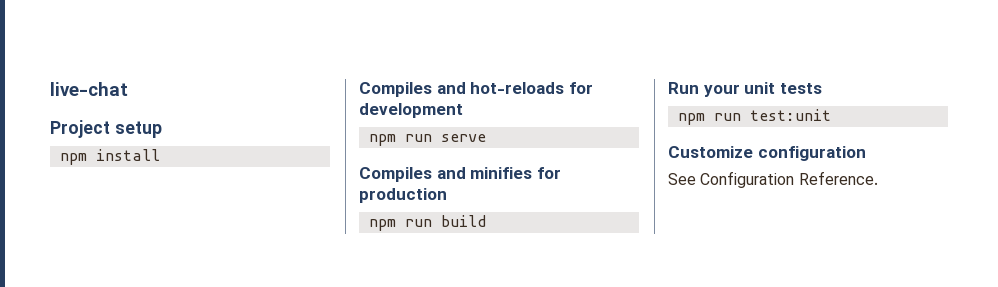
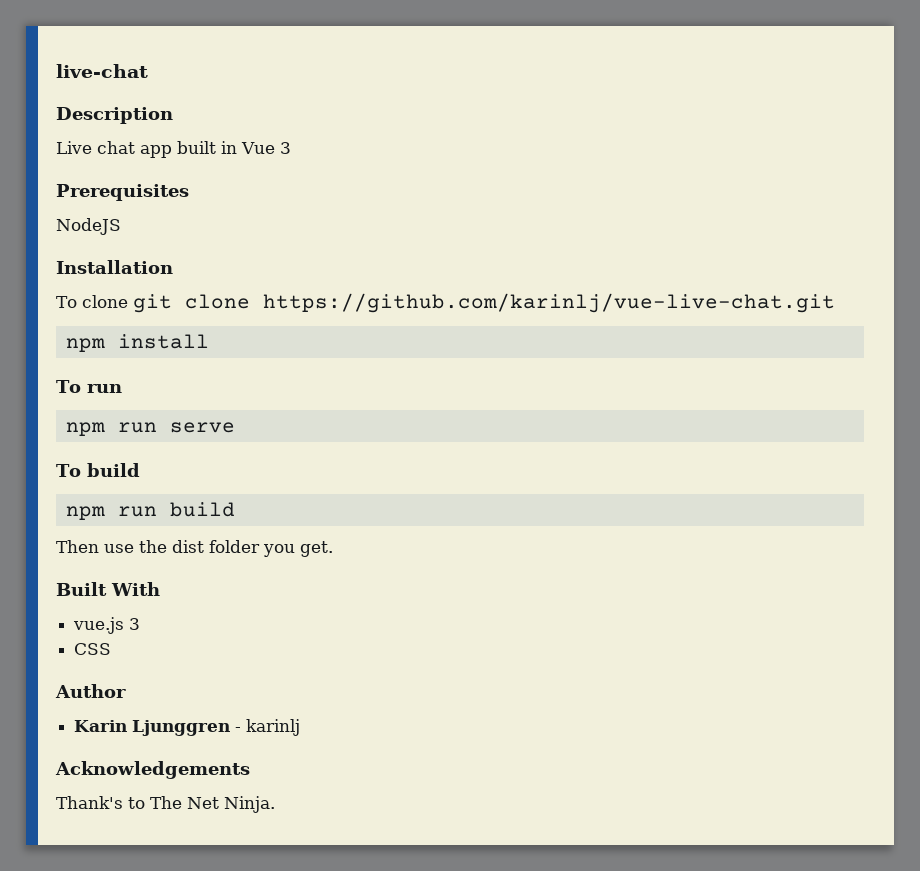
[50,120,162,138] [59,149,160,165] [359,82,593,97] [359,103,463,118] [368,134,486,146] [359,167,561,182] [359,188,447,203] [368,215,486,231] [668,82,822,97] [677,109,831,125] [668,146,866,161] [668,171,878,188] Project setup // npm install // Compiles and hot-reloads for development // npm run serve // Compiles and minifies for production // npm run build // Run your unit tests // npm run test:unit // Customize configuration // See Configuration Reference. -> [56,107,173,124] [56,141,291,158] [56,184,189,201] [56,218,121,235] [56,260,173,274] [56,293,835,313] [65,334,209,352] [56,380,122,393] [65,422,235,436] [56,463,140,477] [65,502,235,520] [56,540,333,557] [56,582,160,596] [73,617,141,634] [74,643,112,655] [55,684,126,698] [74,719,301,736] [55,761,250,779] [56,796,275,813] Description // Live chat app built in Vue 3 // Prerequisites // NodeJS // Installation // To clone git clone https://github.com/karinlj/vue-live-chat.git // npm install // To run // npm run serve // To build // npm run build // Then use the dist folder you get. // Built With // vue.js 3 // CSS // Author // Karin Ljunggren - karinlj // Acknowledgements // Thank's to The Net Ninja.

